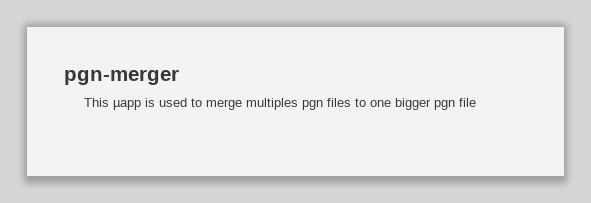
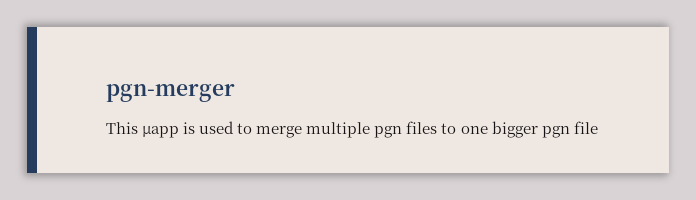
[245,98,298,110] multiples -> [306,122,371,138] multiple

